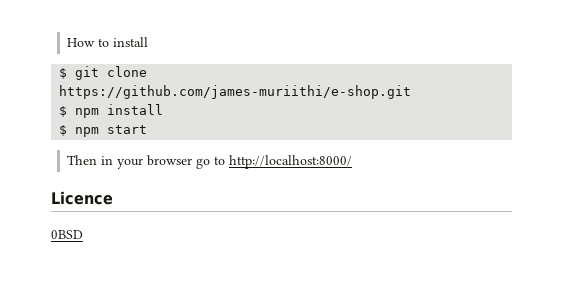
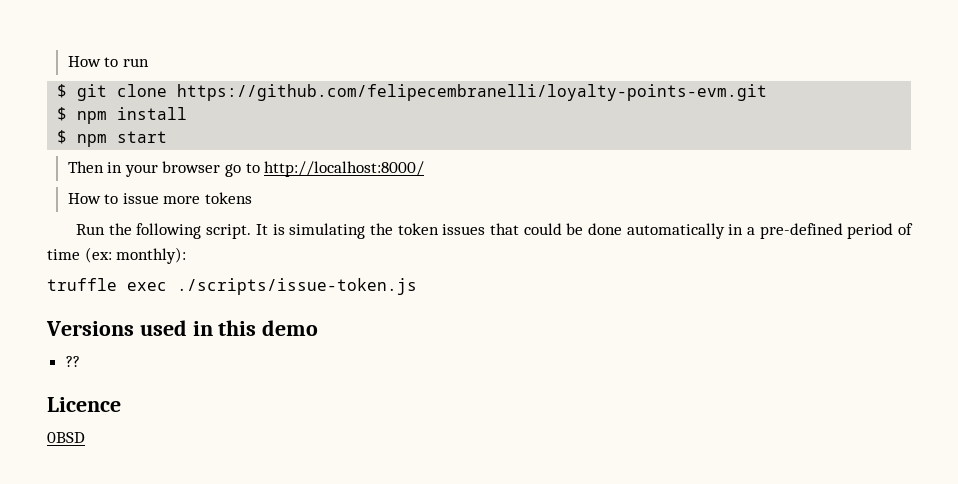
[67,37,149,47] How to install -> [67,56,149,67] How to run
[59,85,412,99] https://github.com/james-muriithi/e-shop.git -> [177,84,768,101] https://github.com/felipecembranelli/loyalty-points-evm.git
(353, 162) none -> [67,192,252,204] [76,223,914,239] [47,247,187,264] [47,278,417,295] [46,320,319,336] [65,356,80,367] // How to issue more tokens // Run the following script. It is simulating the token issues that could be done automatically in a pre-defined period of time (ex: monthly): // truffle exec ./scripts/issue-token.js // Versions used in this demo // ??

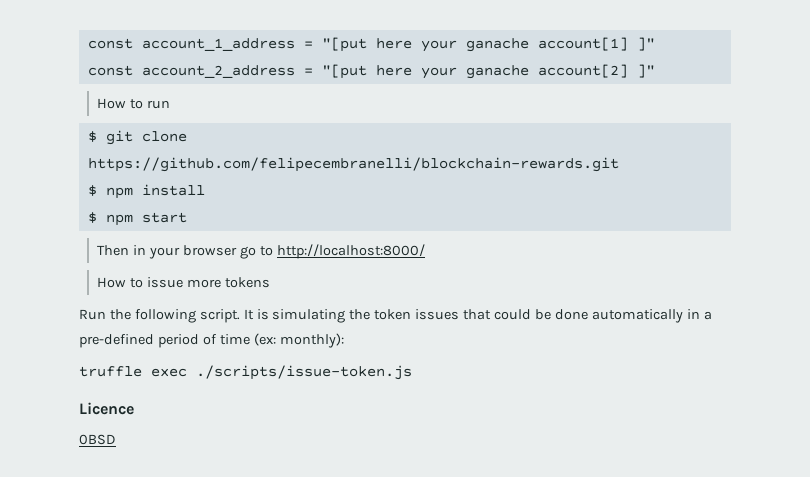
(67, 61) none -> [87,37,655,52] [87,64,655,79] const account_1_address = "[put here your ganache account[1] ]" // const account_2_address = "[put here your ganache account[2] ]" //
[177,84,768,101] https://github.com/felipecembranelli/loyalty-points-evm.git -> [87,157,619,172] https://github.com/felipecembranelli/blockchain-rewards.git
[46,320,319,336] [65,356,80,367] // Versions used in this demo // ?? -> (412, 372) none

